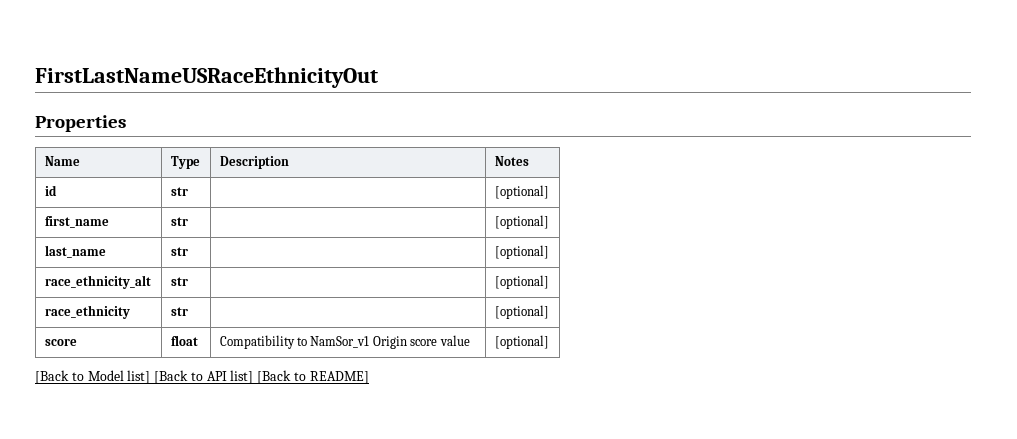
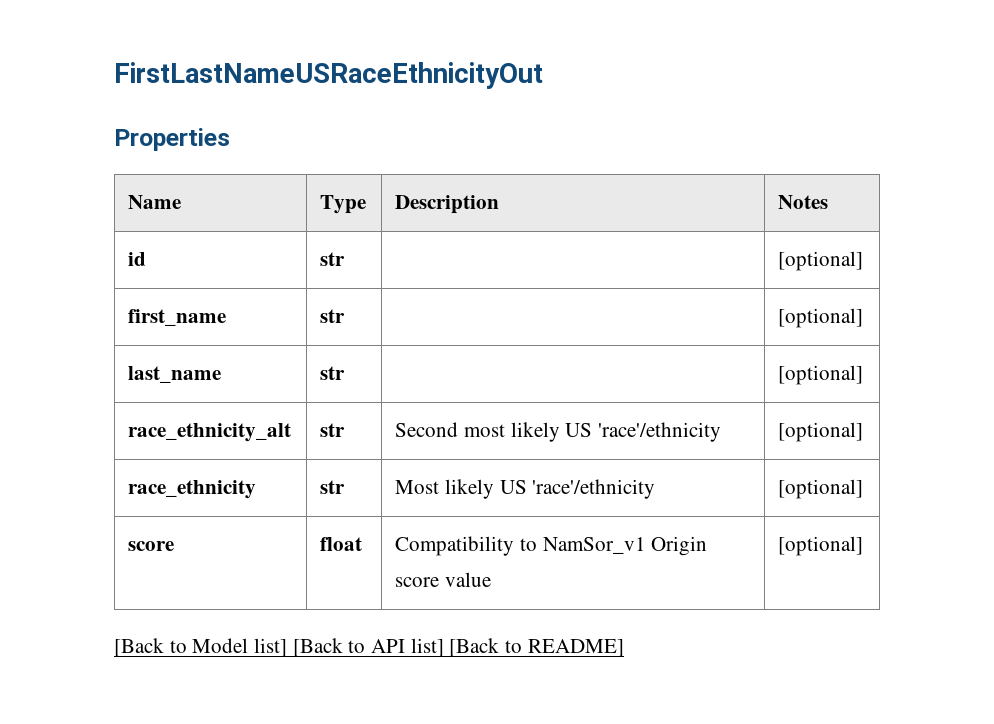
(188, 281) none -> [395,422,721,442] Second most likely US 'race'/ethnicity
(188, 311) none -> [395,479,656,499] Most likely US 'race'/ethnicity

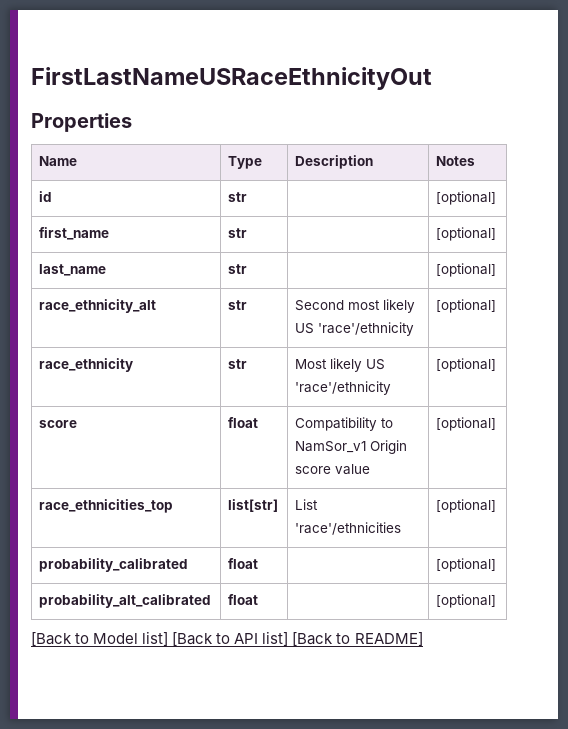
(864, 546) none -> [39,499,174,513] [228,499,279,512] [295,499,319,510] [295,522,402,535] [436,499,497,513] [39,558,189,572] [228,558,259,569] [436,558,497,572] [39,594,212,608] [228,594,259,605] [436,594,497,608] // race_ethnicities_top | list[str] | List 'race'/ethnicities | [optional] // probability_calibrated | float | | [optional] // probability_alt_calibrated | float | | [optional]

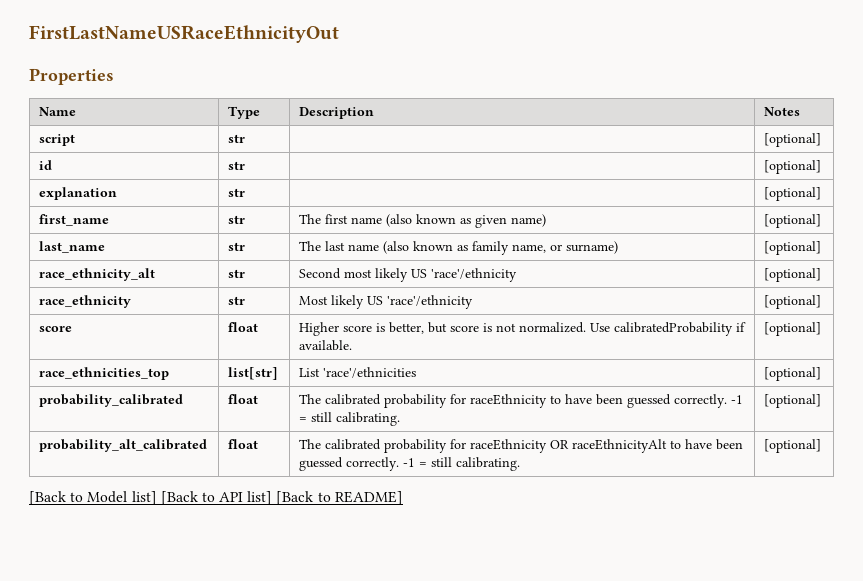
(476, 161) none -> [39,134,76,146] [228,134,246,143] [764,133,822,147] // script | str | | [optional]
(497, 198) none -> [39,187,118,200] [228,188,246,197] [764,187,822,201] // explanation | str | | [optional]
[436,227,497,241] [39,264,107,276] [228,264,248,274] | [optional] // last_name | str | -> [299,214,547,228] [764,214,822,228] [39,241,106,253] [228,242,246,251] [299,241,619,255] The first name (also known as given name) | [optional] // last_name | str | The last name (also known as family name, or surname)
[295,417,394,431] [295,440,408,454] [295,464,371,475] Compatibility to NamSor_v1 Origin score value -> [299,322,747,336] [299,340,353,351] Higher score is better, but score is not normalized. Use calibratedProbability if available.
[436,558,497,572] [39,594,212,608] [228,594,259,605] | [optional] // probability_alt_calibrated | float | -> [299,394,744,408] [299,412,401,426] [764,394,822,408] [39,439,208,452] [228,439,259,449] [299,439,744,453] [299,457,521,471] The calibrated probability for raceEthnicity to have been guessed correctly. -1 = still calibrating. | [optional] // probability_alt_calibrated | float | The calibrated probability for raceEthnicity OR raceEthnicityAlt to have been guessed correctly. -1 = still calibrating.

